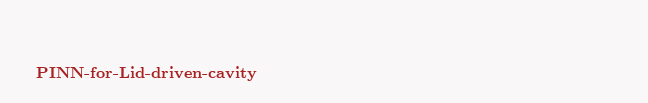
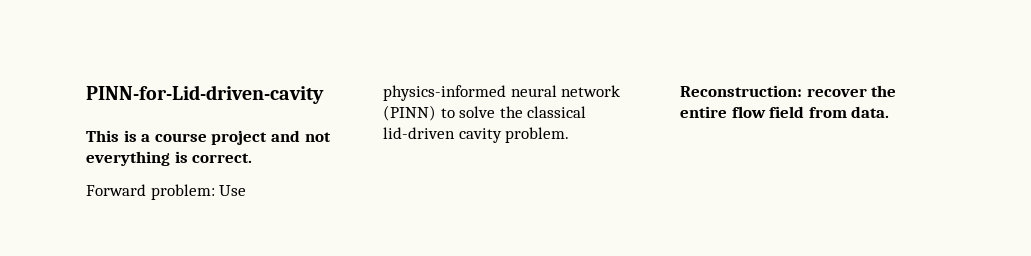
(257, 73) none -> [86,130,331,145] [86,151,253,166] [86,184,247,200] [383,85,621,101] [383,105,587,121] [383,127,570,143] [680,85,897,97] [680,106,890,118] // This is a course project and not everything is correct. // Forward problem: Use physics-informed neural network (PINN) to solve the classical lid-driven cavity problem. // Reconstruction: recover the entire flow field from data.

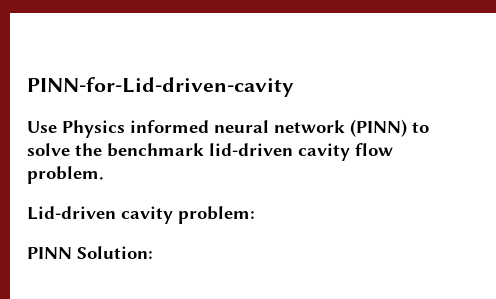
[86,130,331,145] [86,151,253,166] [86,184,247,200] [383,85,506,101] This is a course project and not everything is correct. // Forward problem: Use physics-informed -> [27,120,209,138] Use Physics informed
[527,106,587,118] classical -> [107,143,204,157] benchmark
(502, 135) none -> [355,143,393,156] flow
[680,85,897,97] [680,106,890,118] Reconstruction: recover the entire flow field from data. -> [27,206,255,224] [27,246,153,259] Lid-driven cavity problem: // PINN Solution:

